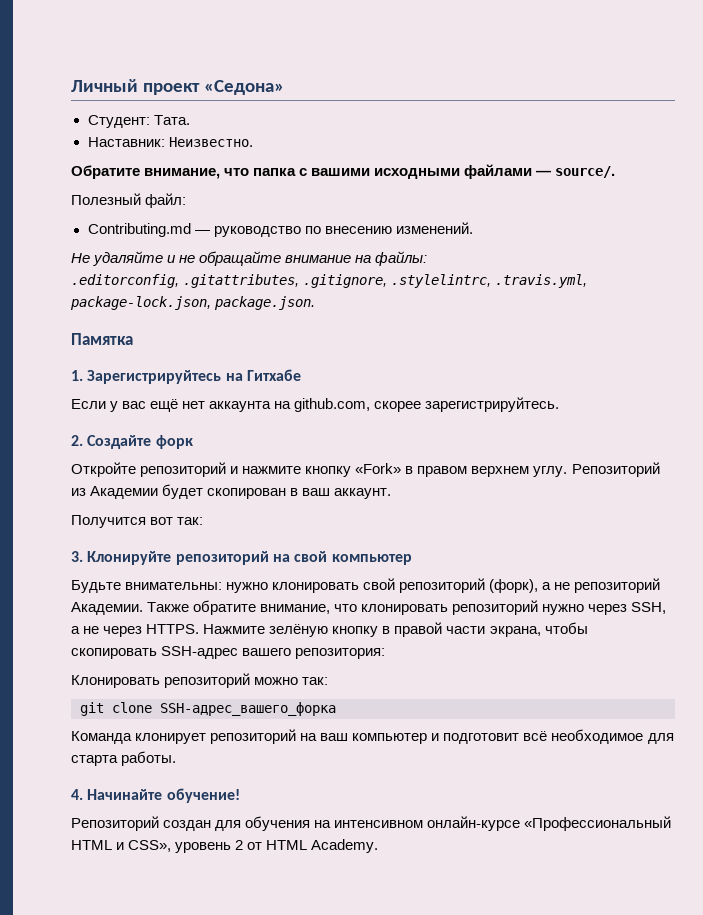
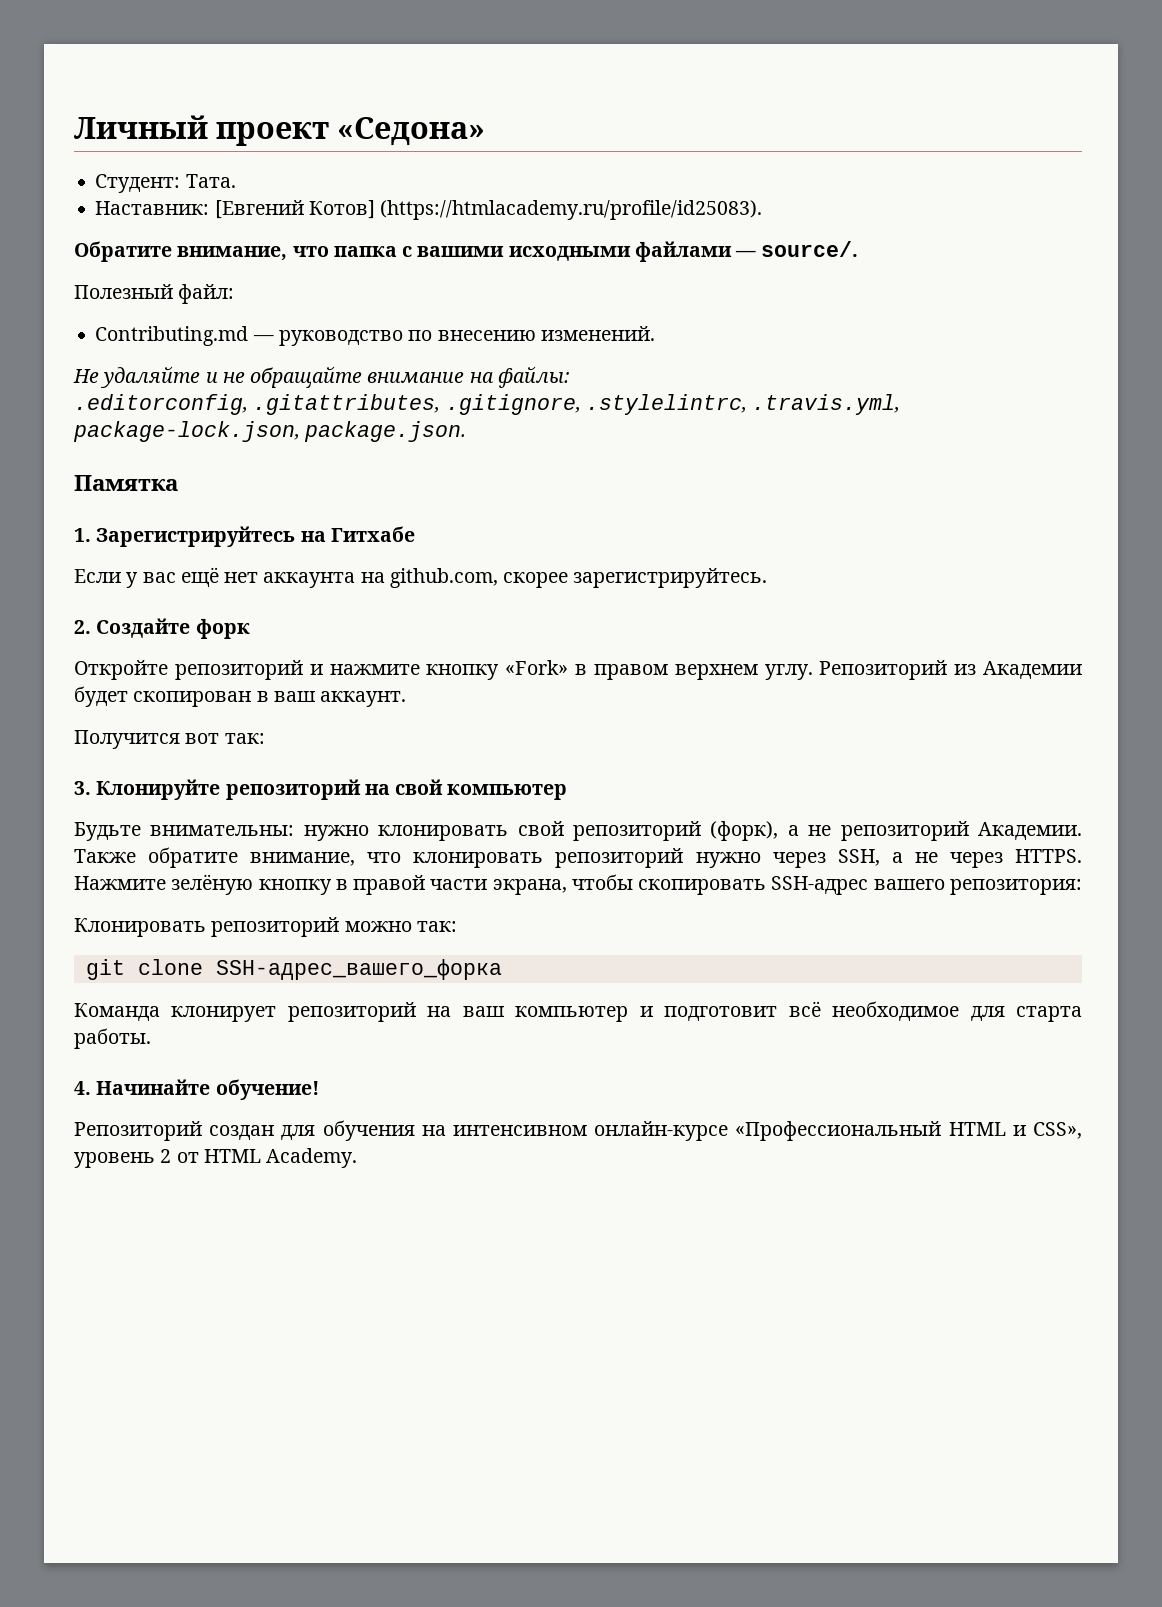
[168,137,253,147] Неизвестно. -> [214,200,763,220] [Евгений Котов] (https://htmlacademy.ru/profile/id25083).

